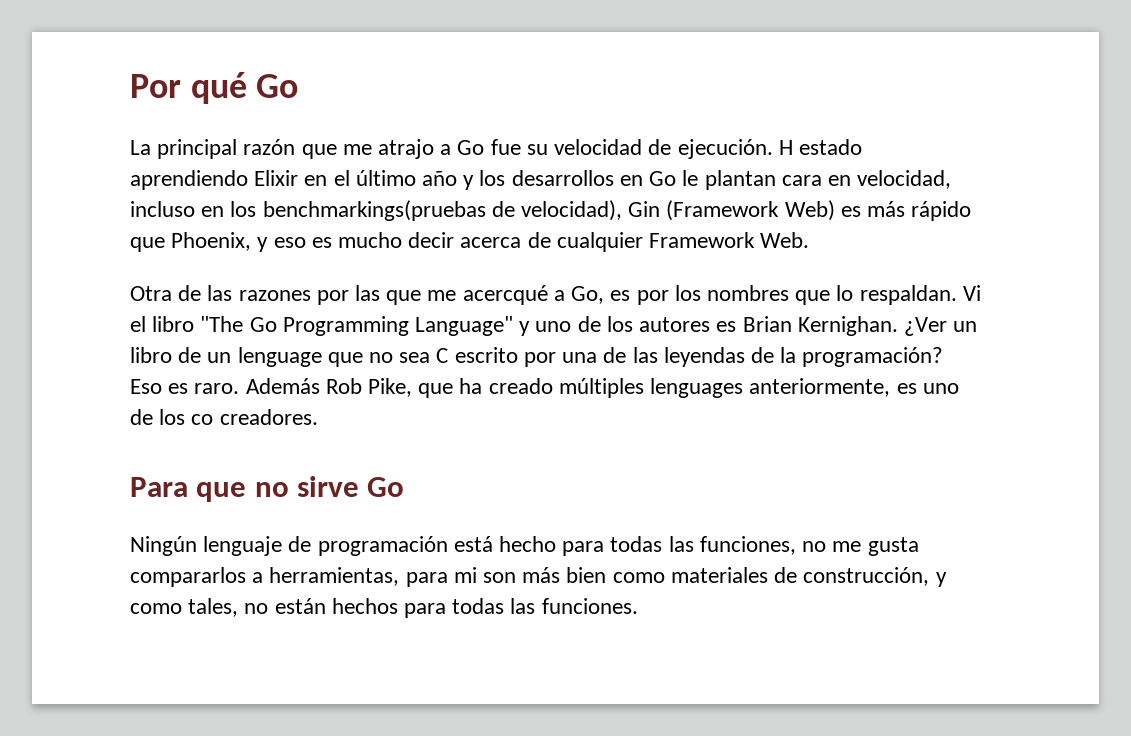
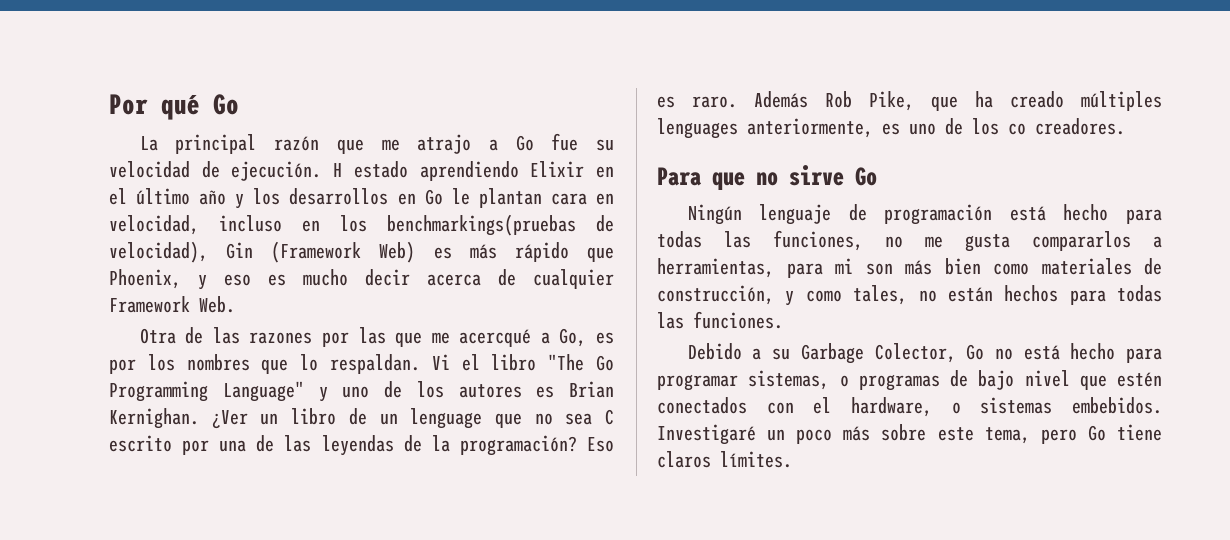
(638, 606) none -> [687,343,1162,364] [657,370,1162,391] [657,397,1162,417] [657,424,1162,445] [657,451,792,468] // Debido a su Garbage Colector, Go no está hecho para programar sistemas, o programas de bajo nivel que estén conectados con el hardware, o sistemas embebidos. Investigaré un poco más sobre este tema, pero Go tiene claros límites.

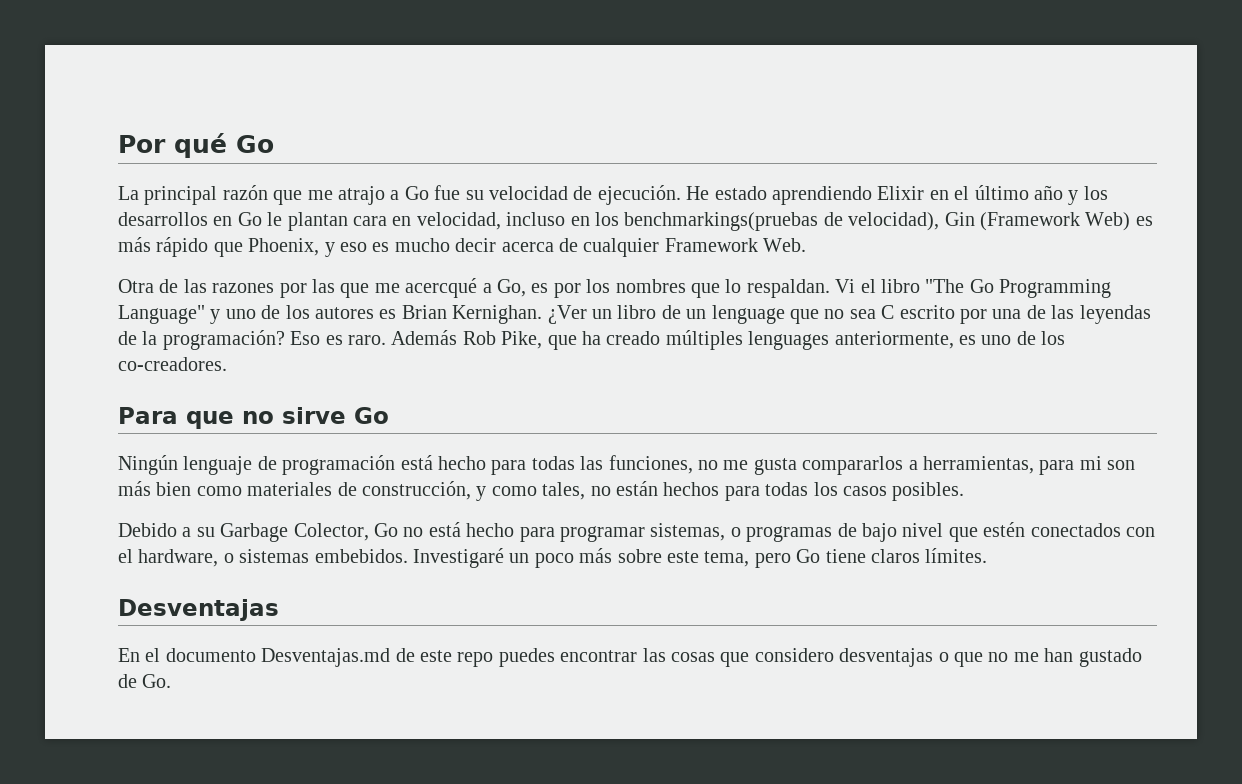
[333,163,343,177] H -> [686,186,710,200] He
[1008,118,1125,135] co creadores. -> [118,357,227,371] co-creadores.
[657,311,783,329] las funciones. -> [813,482,965,501] los casos posibles.
(792, 459) none -> [118,599,279,621] [118,648,1142,667] [118,674,172,688] // Desventajas // En el documento Desventajas.md de este repo puedes encontrar las cosas que considero desventajas o que no me han gustado de Go.

